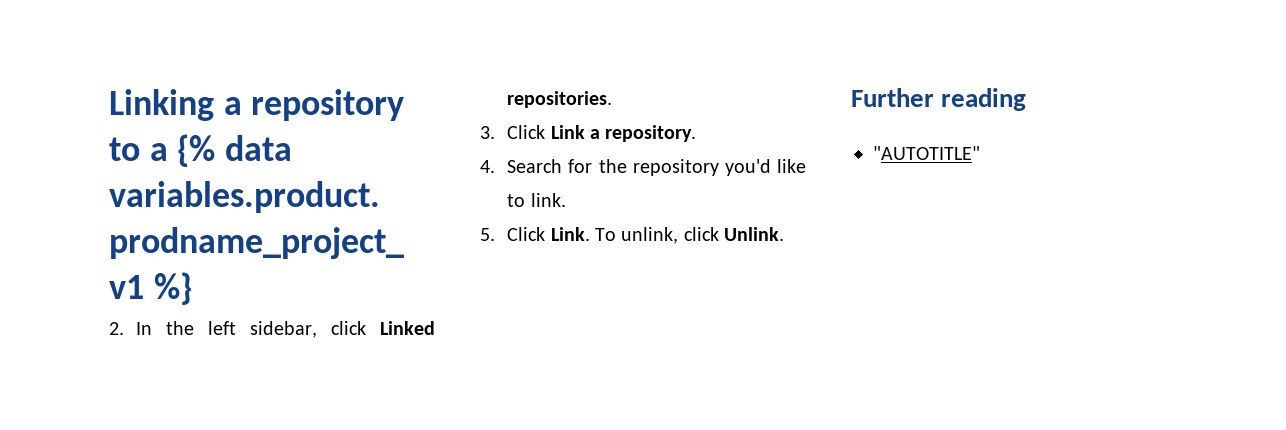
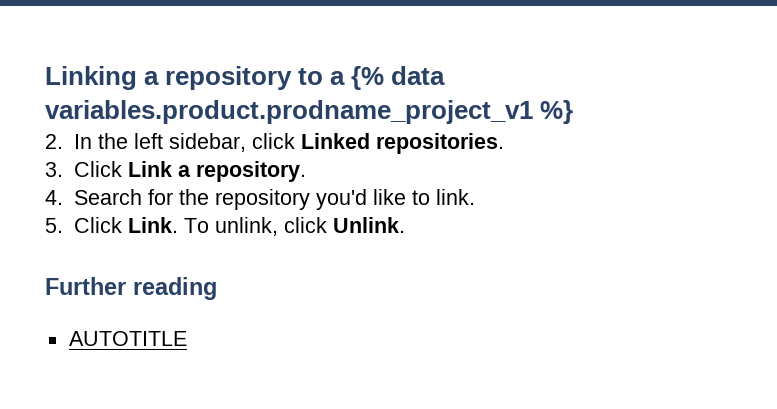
[873,146,980,160] "AUTOTITLE" -> [68,331,187,346] AUTOTITLE

